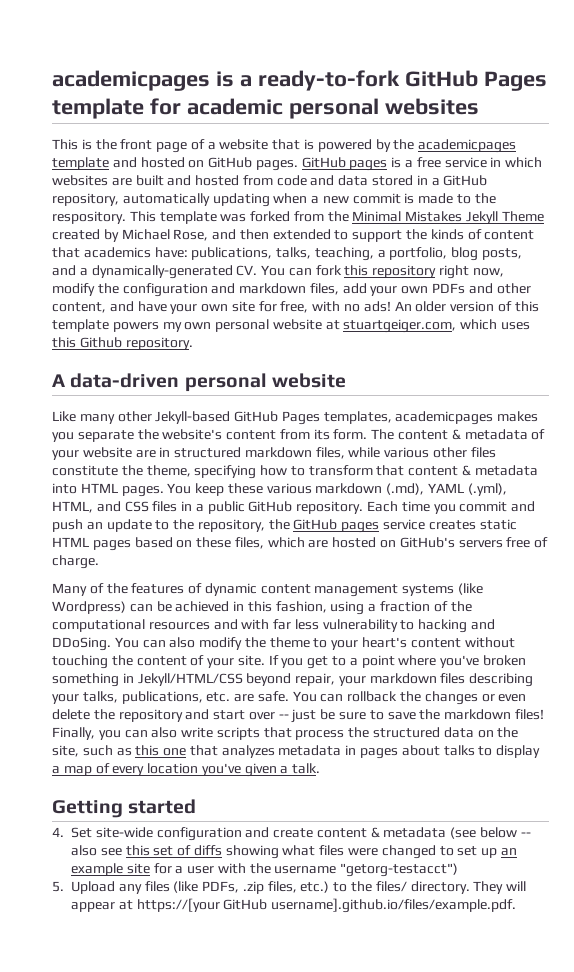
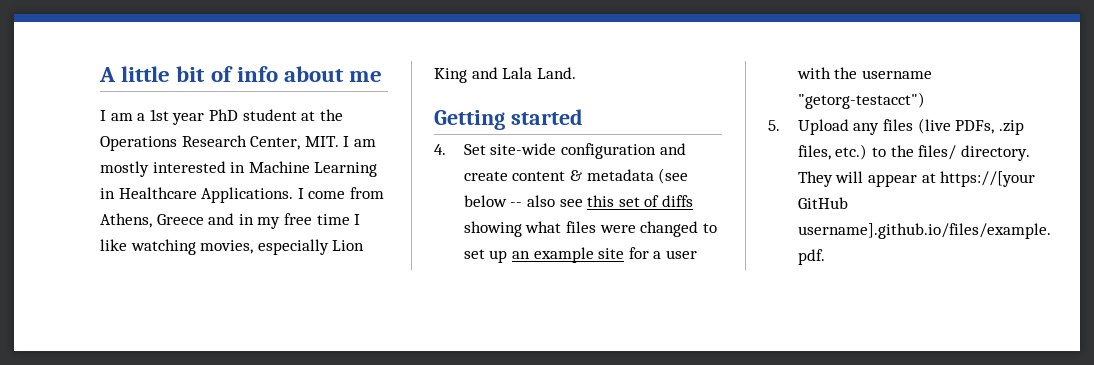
[52,70,547,91] [52,98,479,119] [52,139,517,153] [52,157,543,171] [52,175,488,186] [52,193,496,207] [52,211,544,224] [52,229,535,242] [52,247,523,261] [52,265,504,279] [52,283,531,297] [52,301,539,314] [52,319,531,333] [52,337,193,350] [52,373,346,392] [52,411,539,425] [52,429,546,442] [52,447,496,460] [52,465,538,479] [52,483,507,497] [52,501,536,514] [52,519,517,533] [52,537,549,551] [52,555,99,569] [52,583,484,597] [52,601,472,615] [52,619,496,633] [52,637,515,651] [52,655,526,669] [52,673,534,687] [52,691,527,705] [52,709,544,723] [52,727,519,740] [52,745,541,759] [52,763,321,777] academicpages is a ready-to-fork GitHub Pages template for academic personal websites // This is the front page of a website that is powered by the academicpages template and hosted on GitHub pages. GitHub pages is a free service in which websites are built and hosted from code and data stored in a GitHub repository, automatically updating when a new commit is made to the respository. This template was forked from the Minimal Mistakes Jekyll Theme created by Michael Rose, and then extended to support the kinds of content that academics have: publications, talks, teaching, a portfolio, blog posts, and a dynamically-generated CV. You can fork this repository right now, modify the configuration and markdown files, add your own PDFs and other content, and have your own site for free, with no ads! An older version of this template powers my own personal website at stuartgeiger.com, which uses this Github repository. // A data-driven personal website // Like many other Jekyll-based GitHub Pages templates, academicpages makes you separate the website's content from its form. The content & metadata of your website are in structured markdown files, while various other files constitute the theme, specifying how to transform that content & metadata into HTML pages. You keep these various markdown (.md), YAML (.yml), HTML, and CSS files in a public GitHub repository. Each time you commit and push an update to the repository, the GitHub pages service creates static HTML pages based on these files, which are hosted on GitHub's servers free of charge. // Many of the features of dynamic content management systems (like Wordpress) can be achieved in this fashion, using a fraction of the computational resources and with far less vulnerability to hacking and DDoSing. You can also modify the theme to your heart's content without touching the content of your site. If you get to a point where you've broken something in Jekyll/HTML/CSS beyond repair, your markdown files describing your talks, publications, etc. are safe. You can rollback the changes or even delete the repository and start over -- just be sure to save the markdown files! Finally, you can also write scripts that process the structured data on the site, such as this one that analyzes metadata in pages about talks to display a map of every location you've given a talk. -> [99,66,383,82] [100,109,343,125] [100,135,376,151] [100,161,378,177] [100,187,384,203] [100,213,361,229] [100,239,365,255] [434,67,576,83] A little bit of info about me // I am a 1st year PhD student at the Operations Research Center, MIT. I am mostly interested in Machine Learning in Healthcare Applications. I come from Athens, Greece and in my free time I like watching movies, especially Lion King and Lala Land.
[173,881,199,893] (like -> [917,118,951,134] (live

